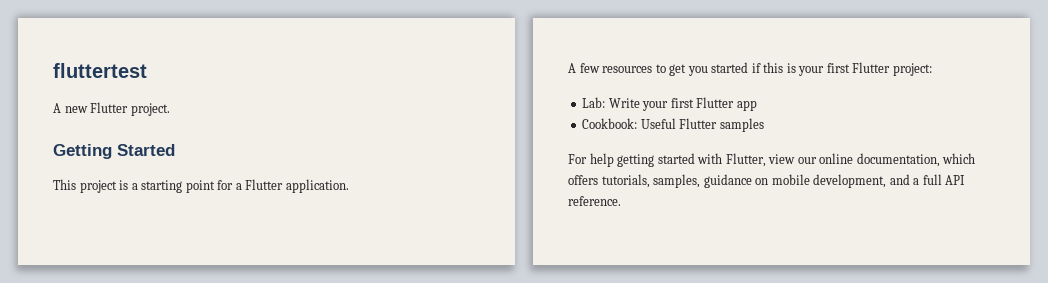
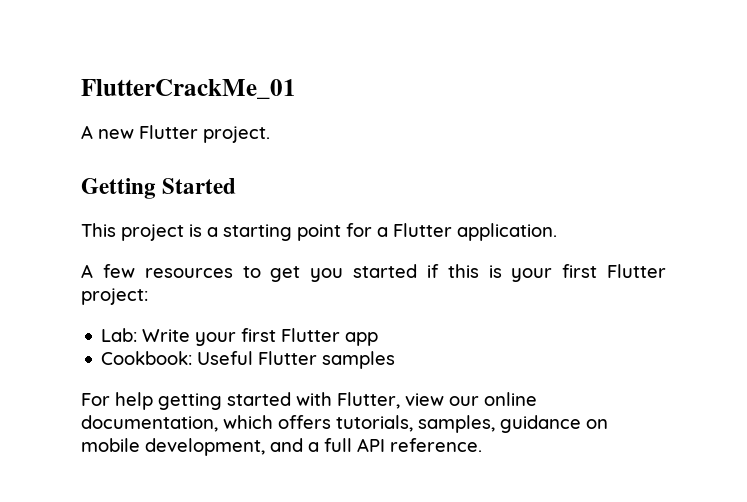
[53,63,147,78] fluttertest -> [81,79,296,99] FlutterCrackMe_01

